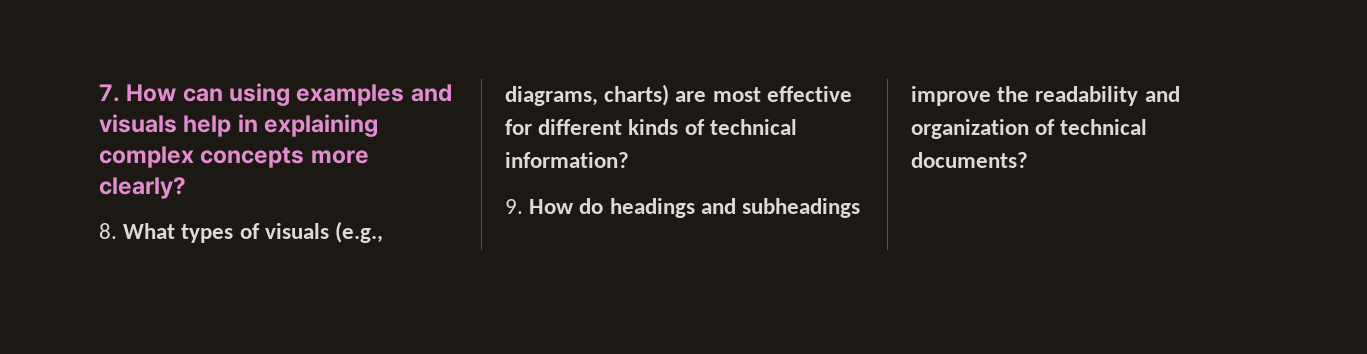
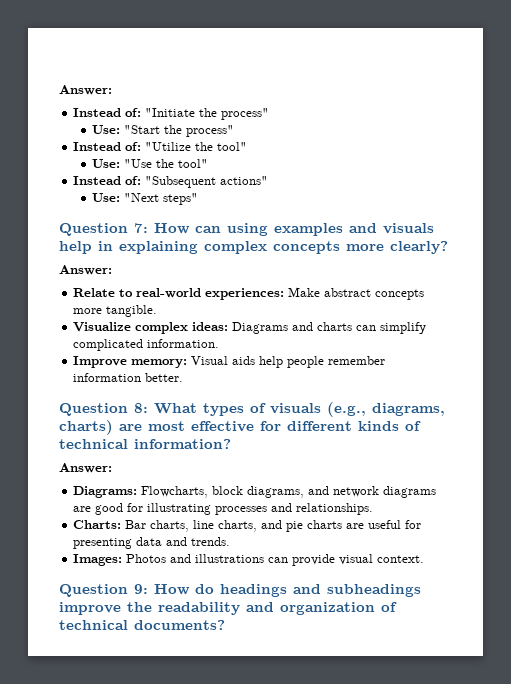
[99,84,120,102] 7. -> [59,85,112,95] [73,108,270,120] [92,125,235,137] [73,142,248,151] [92,159,209,168] [73,176,269,188] [92,193,199,205] [59,223,148,236] Answer: // Instead of: "Initiate the process" // Use: "Start the process" // Instead of: "Utilize the tool" // Use: "Use the tool" // Instead of: "Subsequent actions" // Use: "Next steps" // Question 7:
[99,223,117,239] 8. -> [59,265,112,275] [73,287,425,300] [73,305,158,317] [73,322,427,334] [73,339,220,351] [73,356,386,368] [73,373,184,382] [59,403,148,416] Answer: // Relate to real-world experiences: Make abstract concepts more tangible. // Visualize complex ideas: Diagrams and charts can simplify complicated information. // Improve memory: Visual aids help people remember information better. // Question 8:
[505,199,523,214] 9. -> [59,463,112,473] [73,486,437,498] [73,503,374,515] [73,520,422,532] [73,537,231,549] [73,554,425,566] [59,584,148,597] Answer: // Diagrams: Flowcharts, block diagrams, and network diagrams are good for illustrating processes and relationships. // Charts: Bar charts, line charts, and pie charts are useful for presenting data and trends. // Images: Photos and illustrations can provide visual context. // Question 9:

